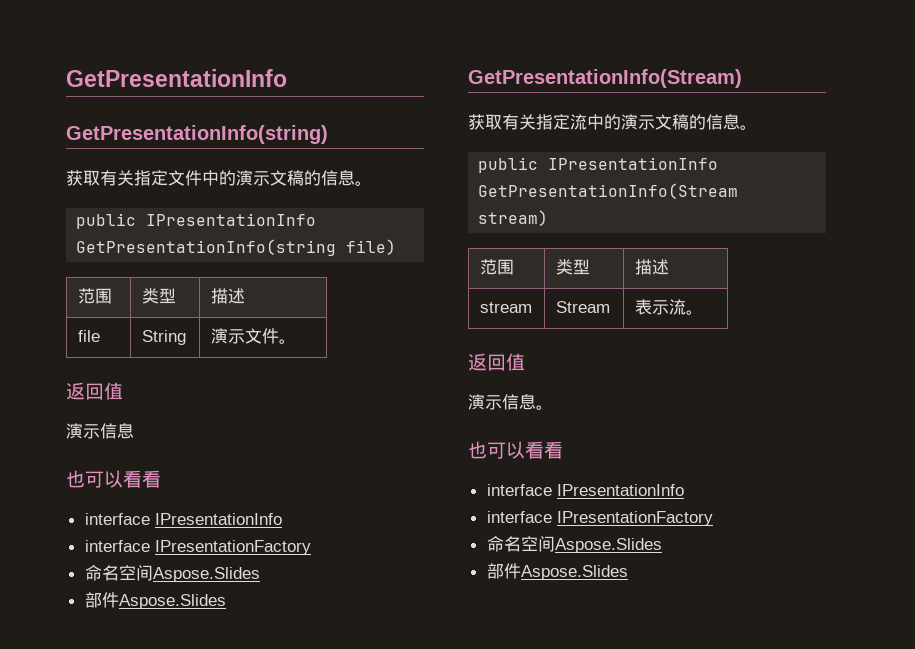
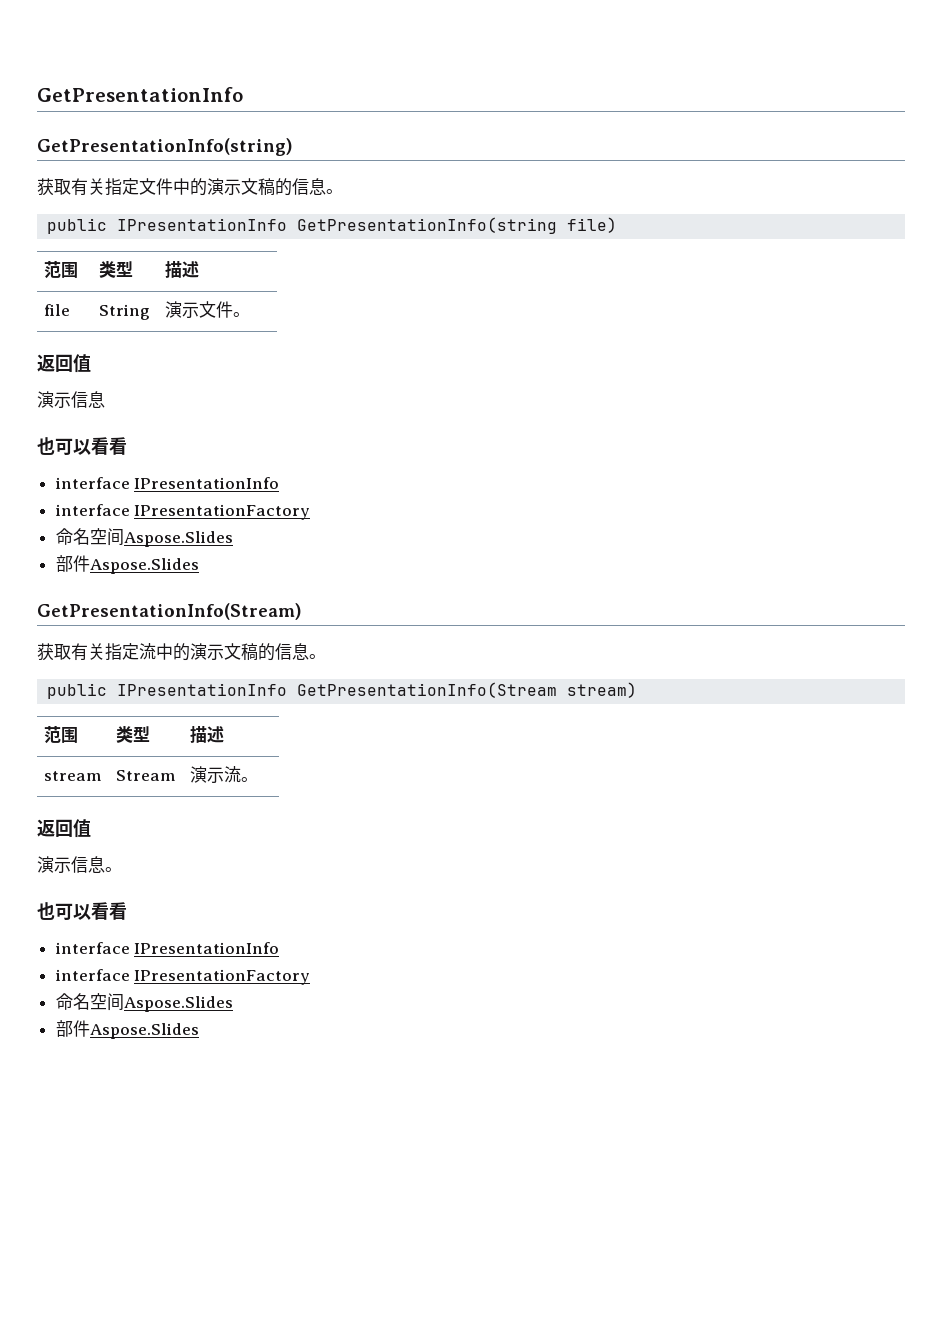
[634,299,652,315] 表 -> [190,766,208,783] 演

